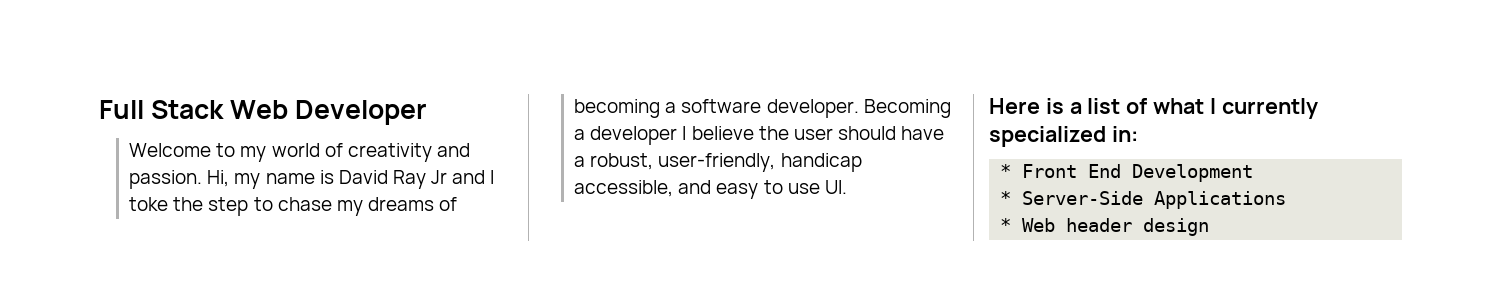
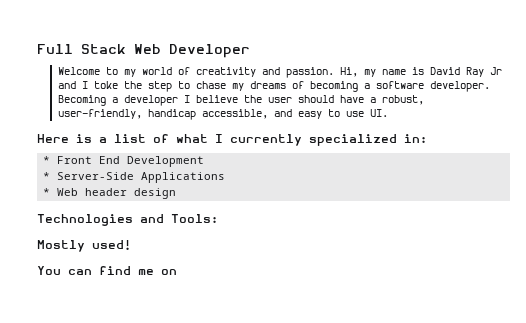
(1210, 227) none -> [37,214,218,226] [37,240,131,252] [37,266,177,275] // Technologies and Tools: // Mostly used! // You can find me on

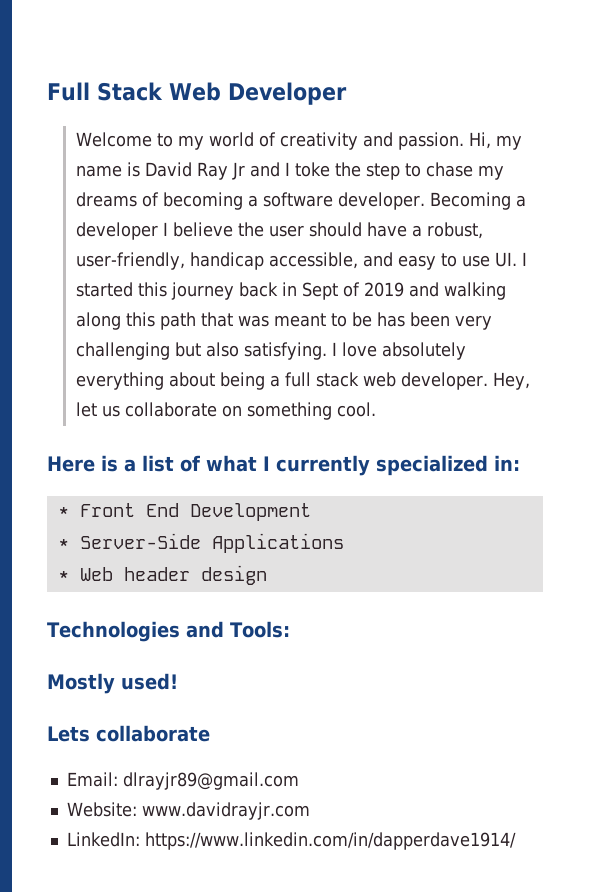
(388, 113) none -> [521,252,527,266] [75,282,506,300] [75,312,492,330] [75,342,466,360] [75,372,530,390] [75,402,376,420] I started this journey back in Sept of 2019 and walking along this path that was meant to be has been very challenging but also satisfying. I love absolutely everything about being a full stack web developer. Hey, let us collaborate on something cool.
[37,266,177,275] You can find me on -> [47,725,210,742] [66,772,299,790] [66,802,310,820] [66,832,516,850] Lets collaborate // Email: dlrayjr89@gmail.com // Website: www.davidrayjr.com // LinkedIn: https://www.linkedin.com/in/dapperdave1914/

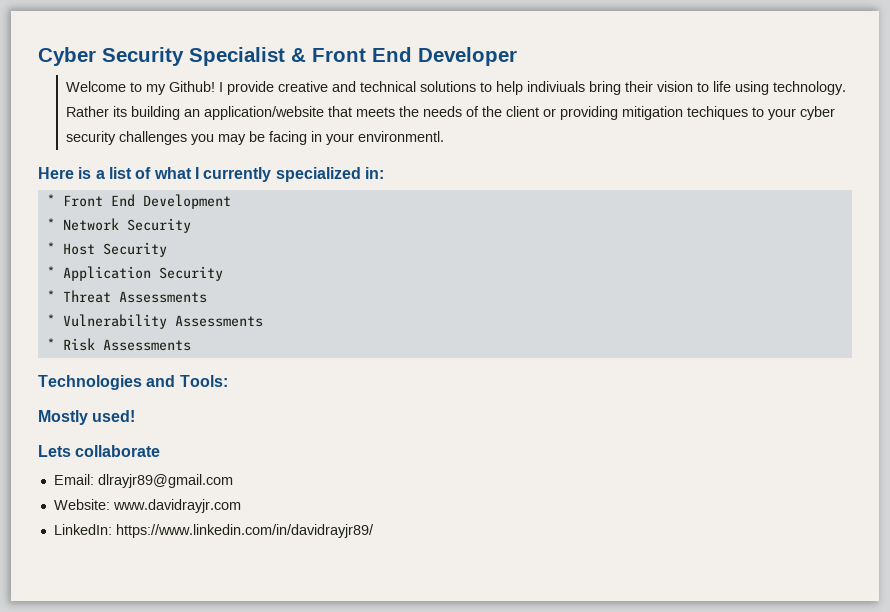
[47,82,347,105] [75,132,522,150] [75,162,504,180] [75,192,526,210] [75,222,483,240] [75,252,527,270] [75,282,506,300] [75,312,492,330] [75,342,466,360] [75,372,530,390] [75,402,376,420] Full Stack Web Developer // Welcome to my world of creativity and passion. Hi, my name is David Ray Jr and I toke the step to chase my dreams of becoming a software developer. Becoming a developer I believe the user should have a robust, user-friendly, handicap accessible, and easy to use UI. I started this journey back in Sept of 2019 and walking along this path that was meant to be has been very challenging but also satisfying. I love absolutely everything about being a full stack web developer. Hey, let us collaborate on something cool. -> [38,47,517,66] [66,81,847,95] [66,106,836,120] [66,131,445,145] Cyber Security Specialist & Front End Developer // Welcome to my Github! I provide creative and technical solutions to help indiviuals bring their vision to life using technology. Rather its building an application/website that meets the needs of the client or providing mitigation techiques to your cyber security challenges you may be facing in your environmentl.
[79,533,344,553] [57,565,267,585] Server-Side Applications // * Web header design -> [62,218,191,233] [46,242,167,257] [46,266,223,281] [46,290,207,303] [46,314,263,329] [46,338,191,351] Network Security // * Host Security // * Application Security // * Threat Assessments // * Vulnerability Assessments // * Risk Assessments
[144,832,516,850] https://www.linkedin.com/in/dapperdave1914/ -> [115,524,374,538] https://www.linkedin.com/in/davidrayjr89/

